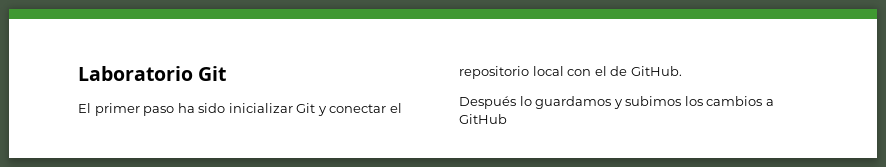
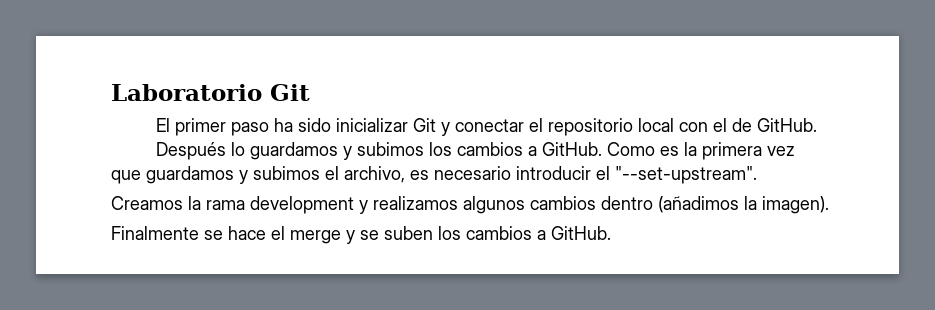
[459,114,507,124] GitHub -> [541,142,795,160] [111,166,757,184] [111,196,829,214] [111,226,611,244] GitHub. Como es la primera vez que guardamos y subimos el archivo, es necesario introducir el "--set-upstream". // Creamos la rama development y realizamos algunos cambios dentro (añadimos la imagen). // Finalmente se hace el merge y se suben los cambios a GitHub.

